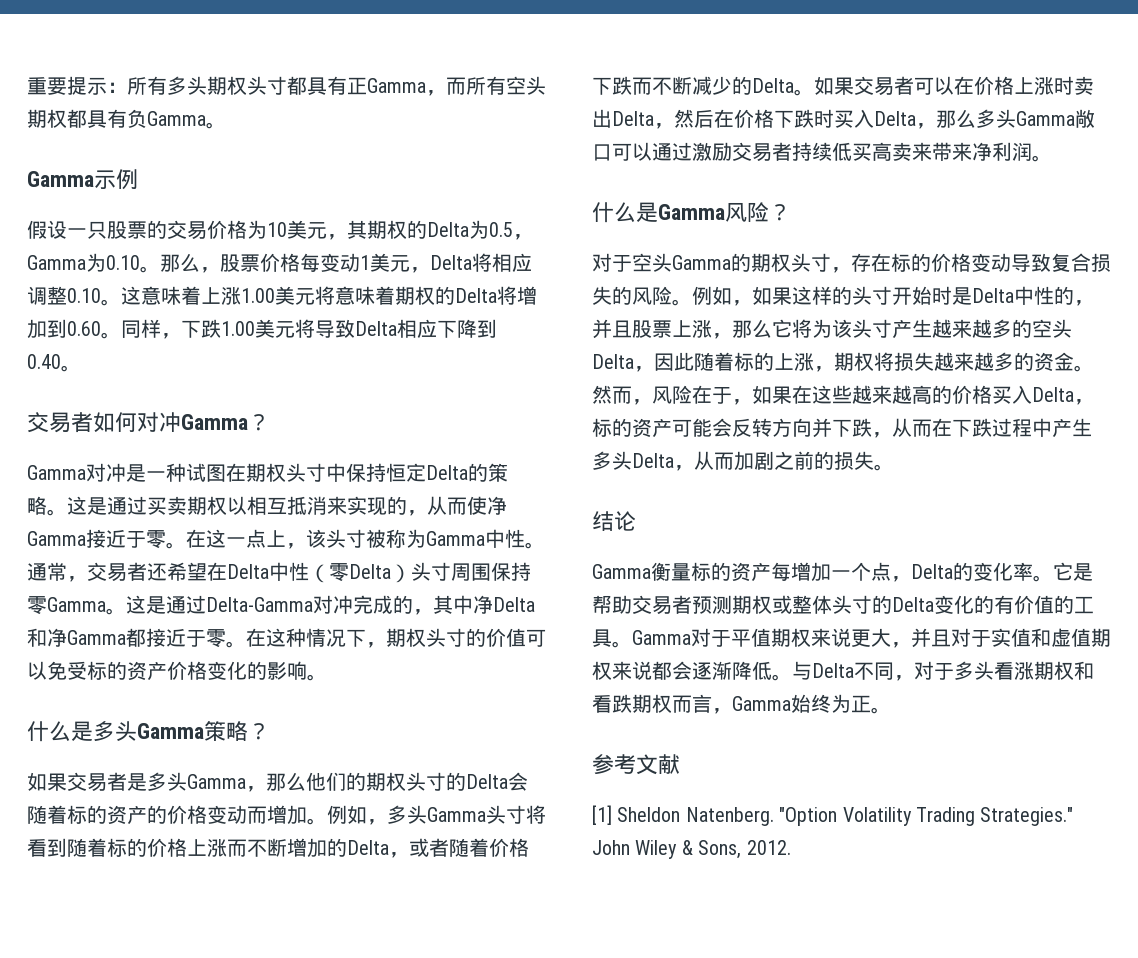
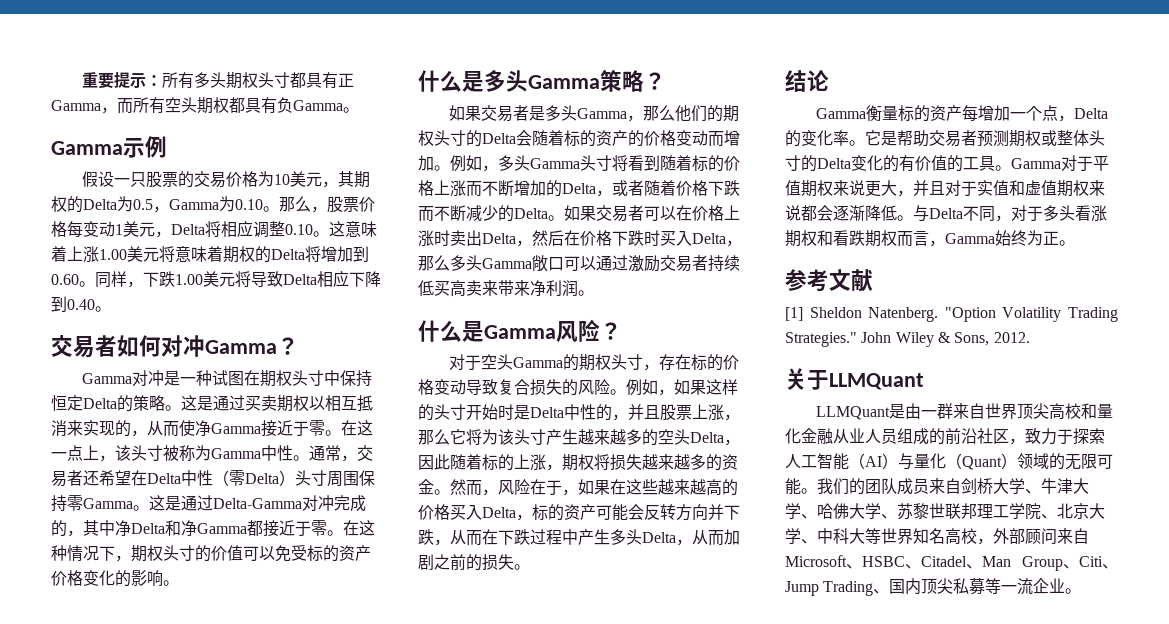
(791, 847) none -> [785,368,924,390] [816,403,1114,420] [785,428,1105,445] [785,453,1113,470] [785,478,1089,495] [785,503,1105,520] [785,528,1089,545] [785,555,1118,571] [785,578,1082,596] // 关于LLMQuant // LLMQuant是由一群来自世界顶尖高校和量化金融从业人员组成的前沿社区，致力于探索人工智能（AI）与量化（Quant）领域的无限可能。我们的团队成员来自剑桥大学、牛津大学、哈佛大学、苏黎世联邦理工学院、北京大学、中科大等世界知名高校，外部顾问来自Microsoft、HSBC、Citadel、Man Group、Citi、Jump Trading、国内顶尖私募等一流企业。

